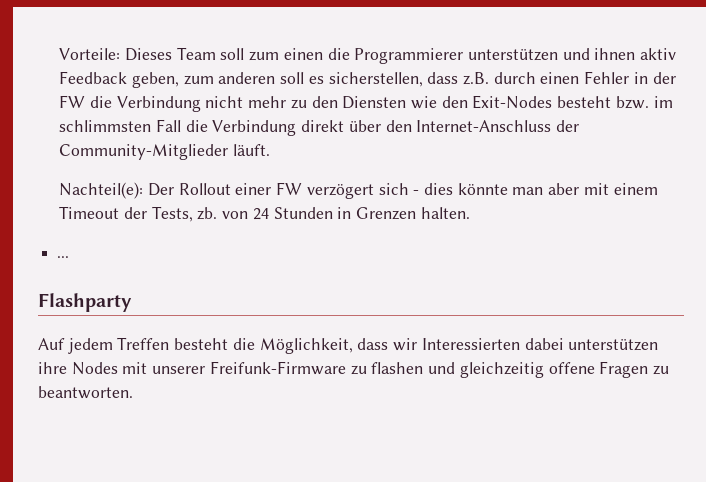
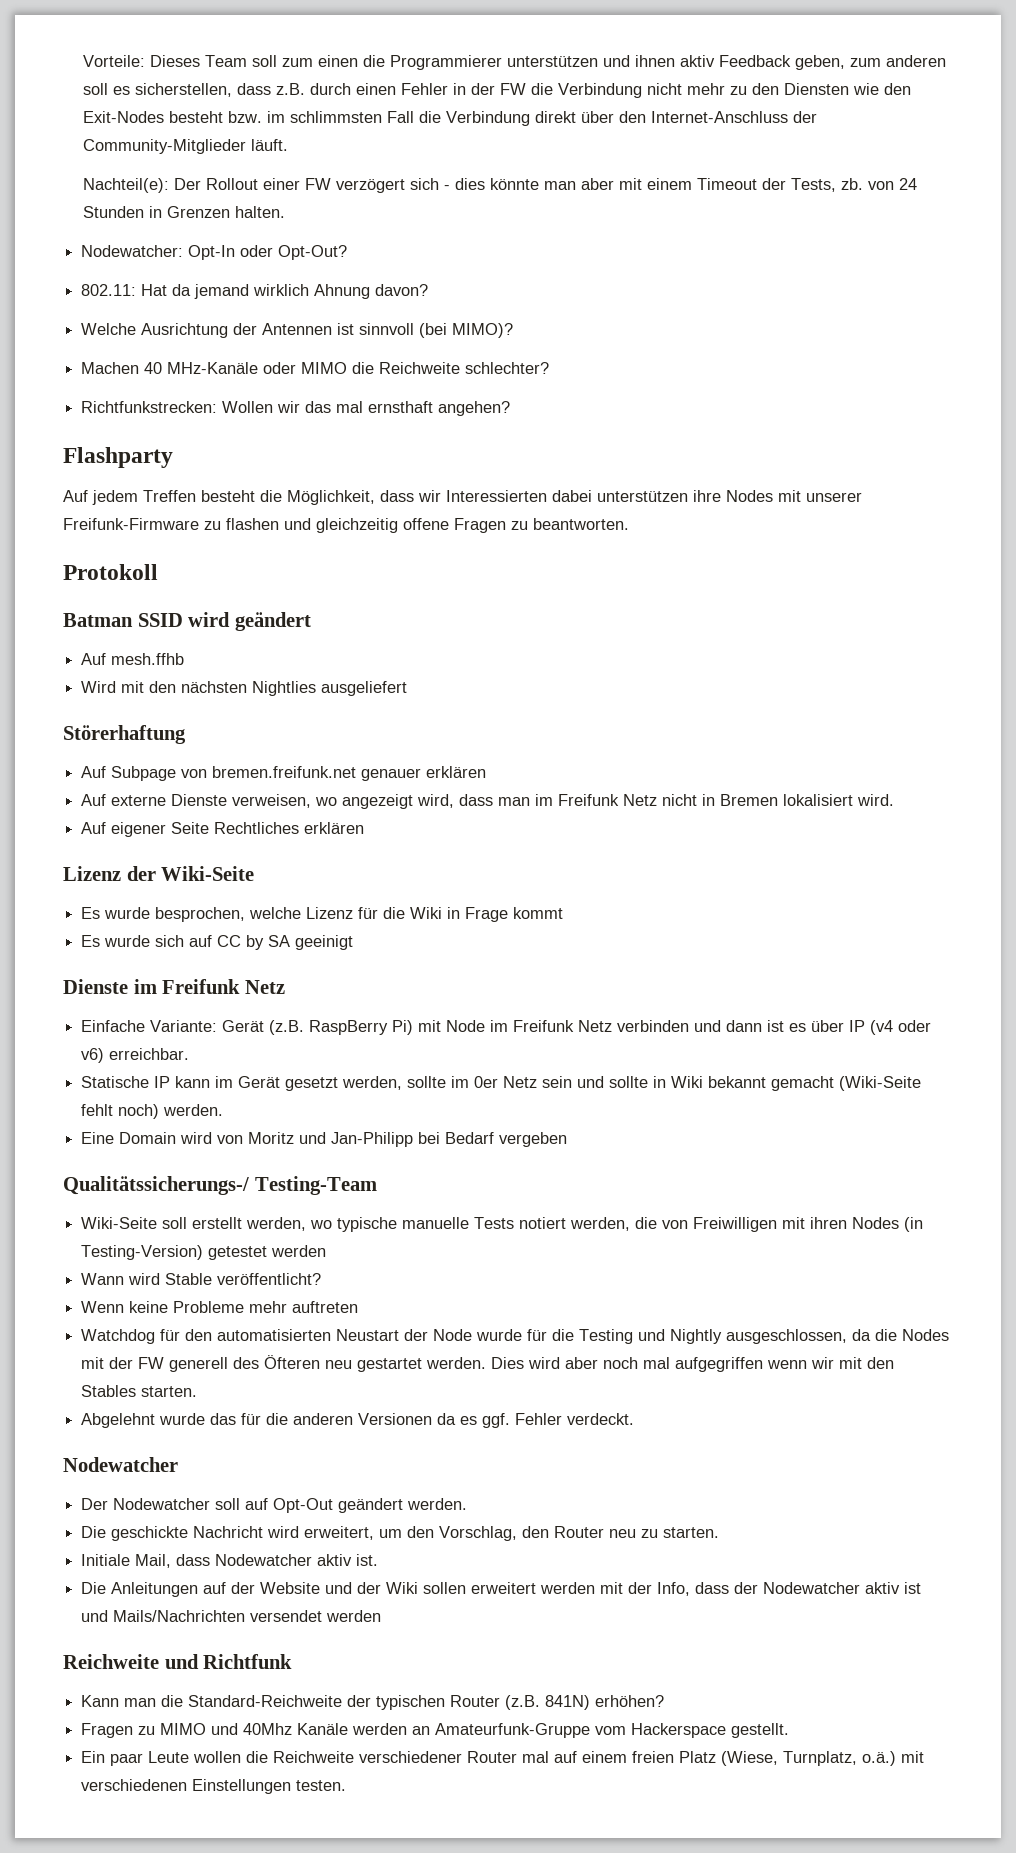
[57,256,70,258] ... -> [81,245,348,260] [81,284,429,299] [81,323,514,338] [81,362,550,374] [81,401,511,416] Nodewatcher: Opt-In oder Opt-Out? // 802.11: Hat da jemand wirklich Ahnung davon? // Welche Ausrichtung der Antennen ist sinnvoll (bei MIMO)? // Machen 40 MHz-Kanäle oder MIMO die Reichweite schlechter? // Richtfunkstrecken: Wollen wir das mal ernsthaft angehen?
(133, 392) none -> [63,564,158,580] [63,612,311,631] [81,653,185,665] [81,681,408,696] [63,725,186,744] [81,766,487,781] [81,794,895,809] [81,822,365,837] [63,866,255,881] [81,907,564,922] [81,935,354,950] [63,979,285,994] [81,1020,932,1035] [81,1048,190,1063] [81,1076,922,1091] [81,1104,224,1119] [81,1132,568,1147] [63,1176,377,1195] [81,1217,924,1232] [81,1245,327,1260] [81,1273,322,1285] [81,1301,359,1313] [81,1329,950,1344] [81,1355,895,1372] [81,1385,198,1397] [81,1413,635,1428] [63,1457,178,1472] [81,1498,468,1513] [81,1526,720,1541] [81,1554,379,1568] [81,1582,922,1597] [81,1610,382,1622] [63,1654,293,1669] [81,1695,665,1710] [81,1723,790,1738] [81,1751,925,1766] [81,1779,347,1794] // Protokoll // Batman SSID wird geändert // Auf mesh.ffhb // Wird mit den nächsten Nightlies ausgeliefert // Störerhaftung // Auf Subpage von bremen.freifunk.net genauer erklären // Auf externe Dienste verweisen, wo angezeigt wird, dass man im Freifunk Netz nicht in Bremen lokalisiert wird. // Auf eigener Seite Rechtliches erklären // Lizenz der Wiki-Seite // Es wurde besprochen, welche Lizenz für die Wiki in Frage kommt // Es wurde sich auf CC by SA geeinigt // Dienste im Freifunk Netz // Einfache Variante: Gerät (z.B. RaspBerry Pi) mit Node im Freifunk Netz verbinden und dann ist es über IP (v4 oder v6) erreichbar. // Statische IP kann im Gerät gesetzt werden, sollte im 0er Netz sein und sollte in Wiki bekannt gemacht (Wiki-Seite fehlt noch) werden. // Eine Domain wird von Moritz und Jan-Philipp bei Bedarf vergeben // Qualitätssicherungs-/ Testing-Team // Wiki-Seite soll erstellt werden, wo typische manuelle Tests notiert werden, die von Freiwilligen mit ihren Nodes (in Testing-Version) getestet werden // Wann wird Stable veröffentlicht? // Wenn keine Probleme mehr auftreten // Watchdog für den automatisierten Neustart der Node wurde für die Testing und Nightly ausgeschlossen, da die Nodes mit der FW generell des Öfteren neu gestartet werden. Dies wird aber noch mal aufgegriffen wenn wir mit den Stables starten. // Abgelehnt wurde das für die anderen Versionen da es ggf. Fehler verdeckt. // Nodewatcher // Der Nodewatcher soll auf Opt-Out geändert werden. // Die geschickte Nachricht wird erweitert, um den Vorschlag, den Router neu zu starten. // Initiale Mail, dass Nodewatcher aktiv ist. // Die Anleitungen auf der Website und der Wiki sollen erweitert werden mit der Info, dass der Nodewatcher aktiv ist und Mails/Nachrichten versendet werden // Reichweite und Richtfunk // Kann man die Standard-Reichweite der typischen Router (z.B. 841N) erhöhen? // Fragen zu MIMO und 40Mhz Kanäle werden an Amateurfunk-Gruppe vom Hackerspace gestellt. // Ein paar Leute wollen die Reichweite verschiedener Router mal auf einem freien Platz (Wiese, Turnplatz, o.ä.) mit verschiedenen Einstellungen testen.

